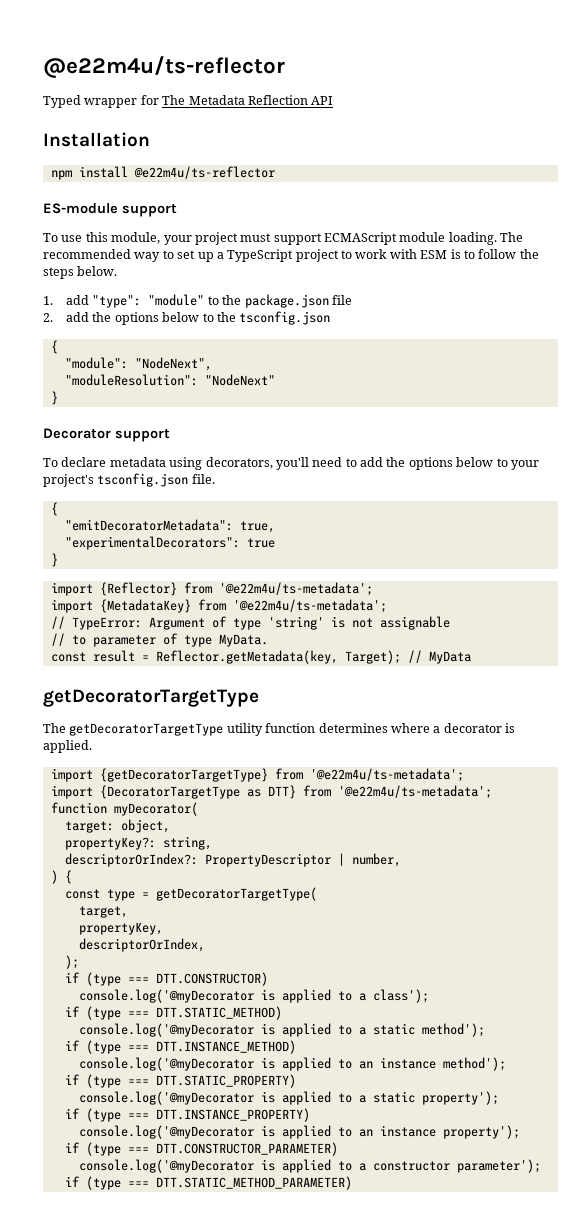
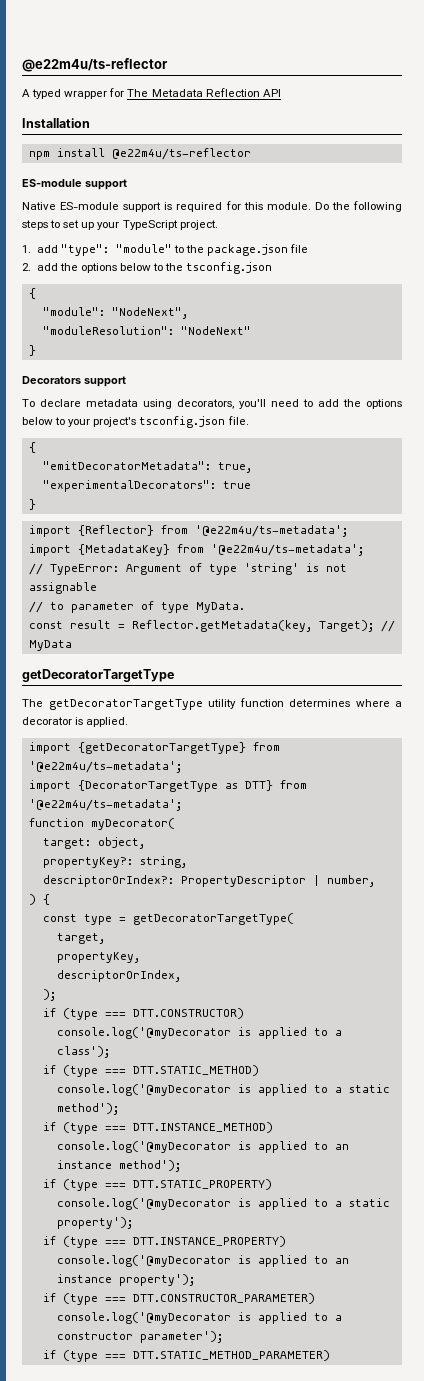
[43,56,285,78] [43,95,81,108] @e22m4u/ts-reflector // Typed -> [22,58,168,72] [22,89,62,99] @e22m4u/ts-reflector // A typed
[43,232,524,245] [43,249,539,262] [43,266,118,279] To use this module, your project must support ECMAScript module loading. The recommended way to set up a TypeScript project to work with ESM is to follow the steps below. -> [22,201,402,212] [22,220,218,230] Native ES-module support is required for this module. Do the following steps to set up your TypeScript project.
[43,428,111,439] Decorator -> [22,376,81,384] Decorators

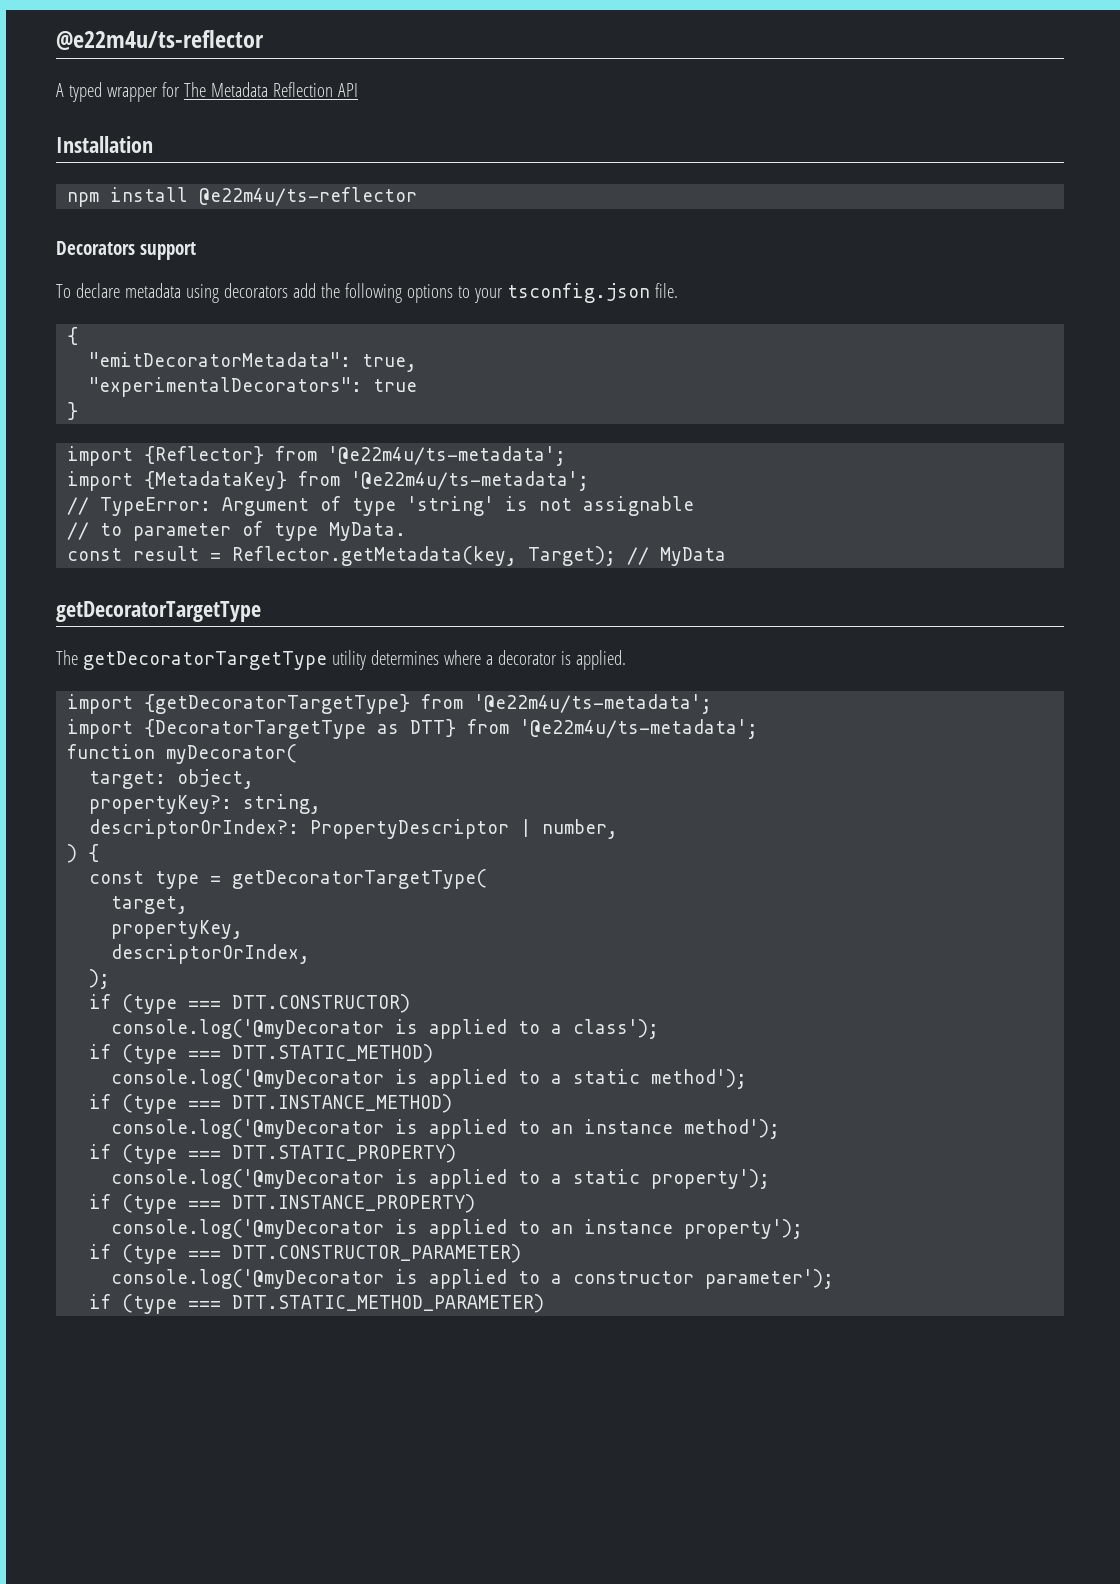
[22,179,127,190] [22,201,402,212] [22,220,218,230] [22,244,309,256] [22,262,273,274] [28,288,36,299] [42,307,188,319] [42,326,251,335] [28,345,36,356] // ES-module support // Native ES-module support is required for this module. Do the following steps to set up your TypeScript project. // 1. add "type": "module" to the package.json file // 2. add the options below to the tsconfig.json // { // "module": "NodeNext", // "moduleResolution": "NodeNext" // } -> (418, 196) none
[177,399,402,409] [22,417,53,425] decorators, you'll need to add the options below -> [223,283,453,303] decorators add the following options
[93,417,137,427] project's -> (503, 295) none
[239,698,284,707] function -> (366, 660) none

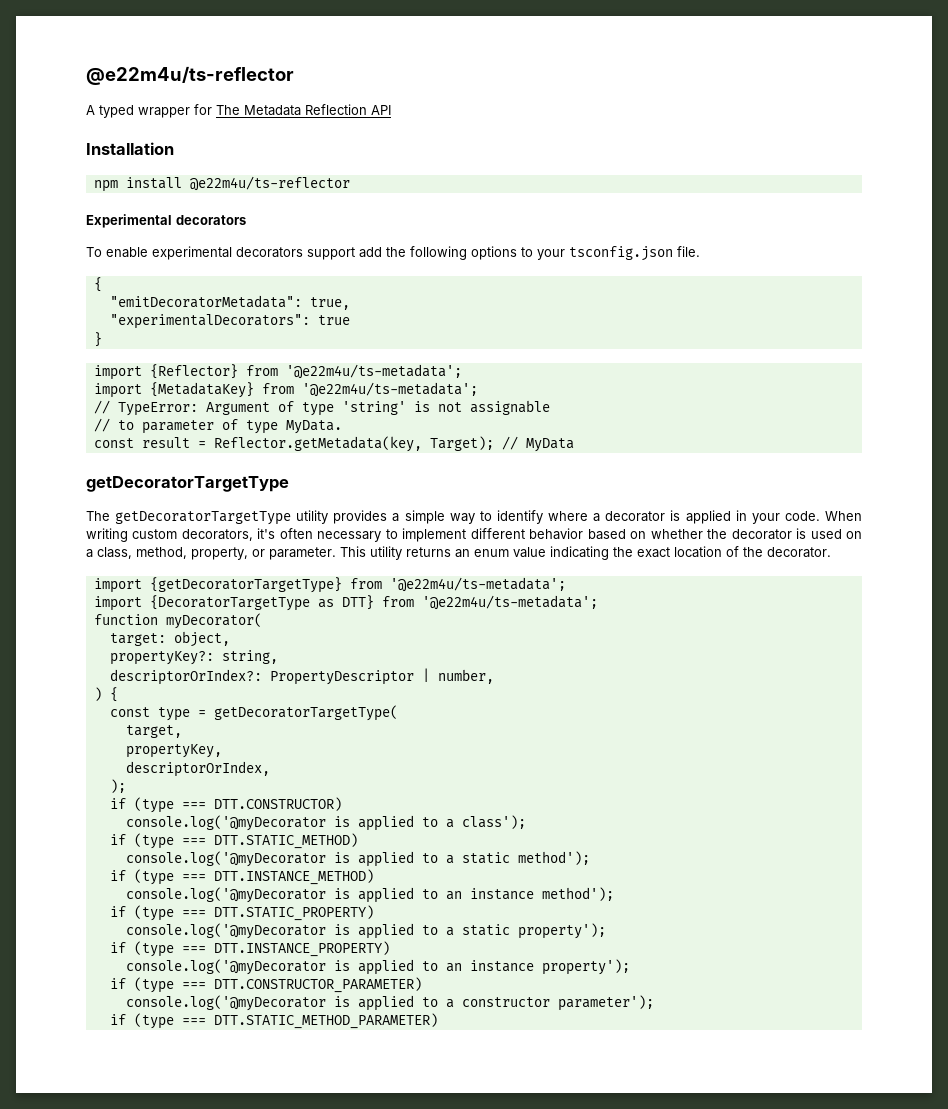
[56,241,196,260] Decorators support -> [86,214,246,228] Experimental decorators
[75,283,288,303] declare metadata using decorators -> [106,246,355,260] enable experimental decorators support
[370,650,626,670] determines where a decorator is applied. -> [333,510,863,524] [86,528,863,542] [86,546,831,560] provides a simple way to identify where a decorator is applied in your code. When writing custom decorators, it's often necessary to implement different behavior based on whether the decorator is used on a class, method, property, or parameter. This utility returns an enum value indicating the exact location of the decorator.

